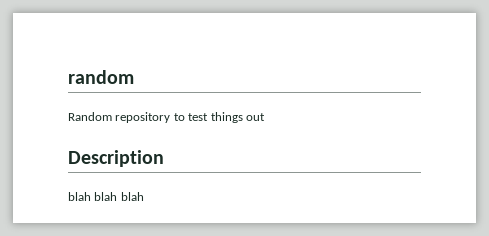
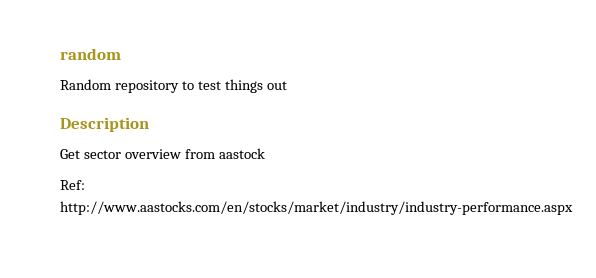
[68,192,144,201] blah blah blah -> [60,148,265,159] [60,180,85,190] [60,201,573,215] Get sector overview from aastock // Ref: http://www.aastocks.com/en/stocks/market/industry/industry-performance.aspx

